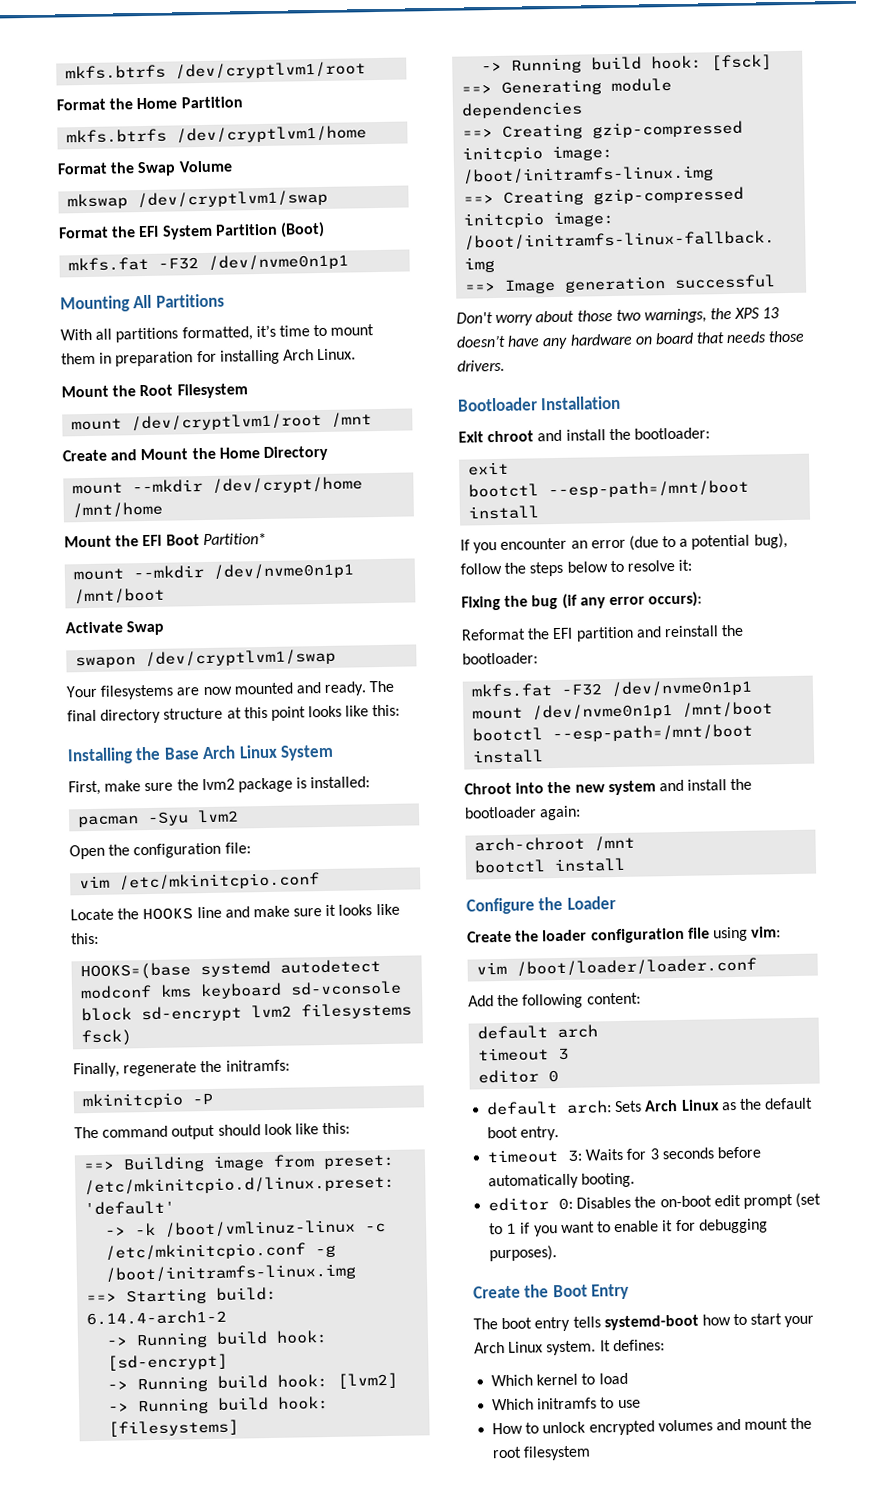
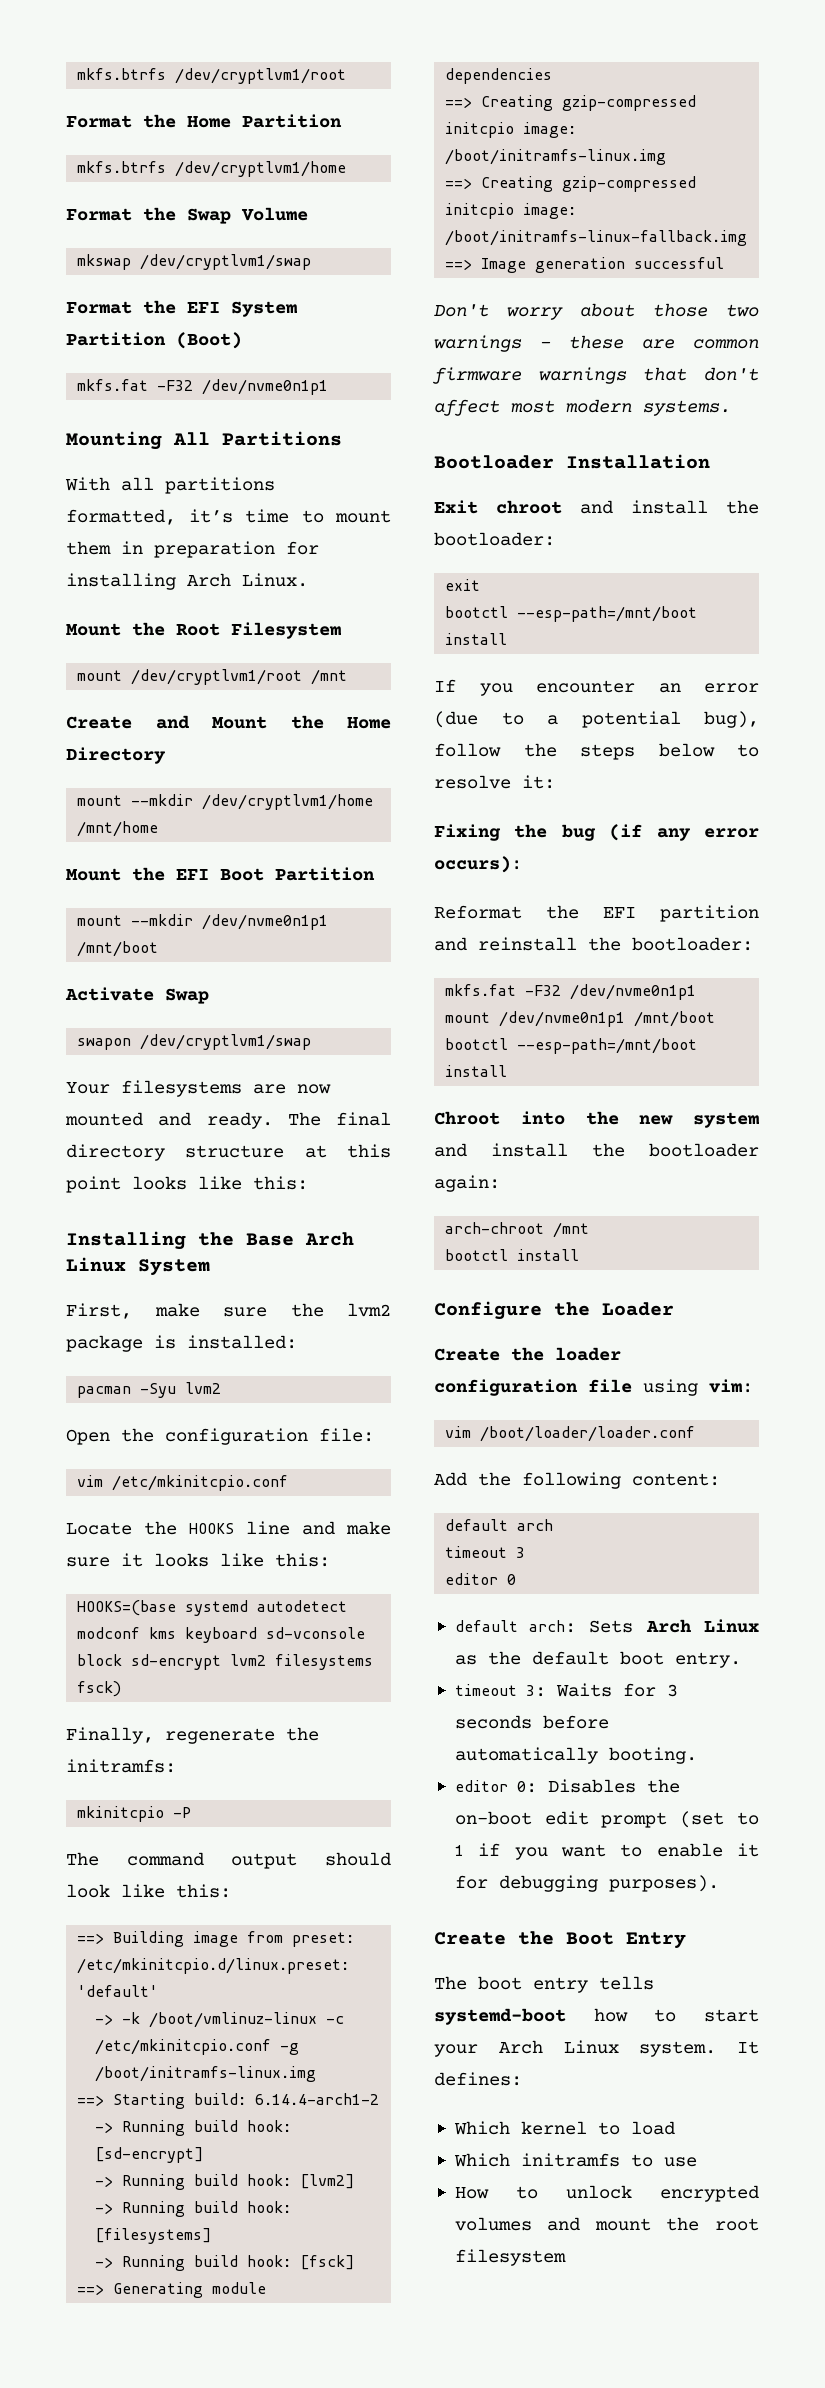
[212,476,364,494] /dev/crypt/home -> [202,794,374,810] /dev/cryptlvm1/home
[202,532,267,546] Partition* -> [275,867,375,881] Partition
[643,307,780,324] [456,330,806,350] [457,359,505,372] warnings, the XPS 13 doesn’t have any hardware on board that needs those drivers. -> [434,335,759,352] [432,367,759,384] [434,399,731,416] warnings - these are common firmware warnings that don't affect most modern systems.

